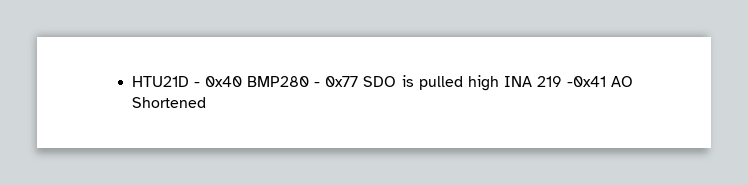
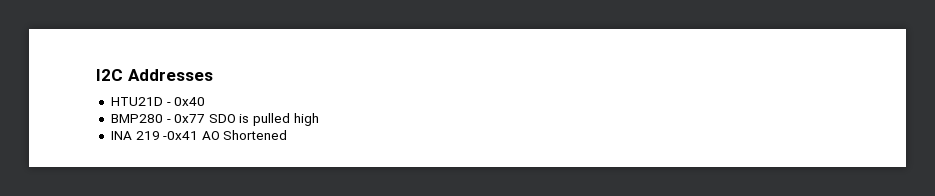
(132, 81) none -> [96,69,213,81] I2C Addresses //
(243, 81) none -> (206, 101) //
(499, 83) none -> (319, 119) //

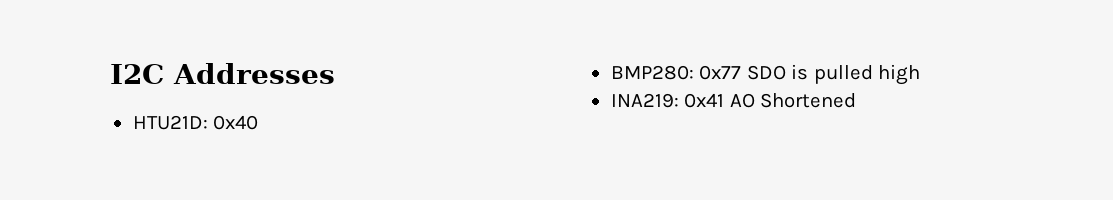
[110,97,171,106] HTU21D - -> [132,115,208,130] HTU21D:
[110,114,171,123] BMP280 - -> [610,65,694,80] BMP280:
[110,131,199,140] INA 219 -0x41 -> [610,93,725,108] INA219: 0x41

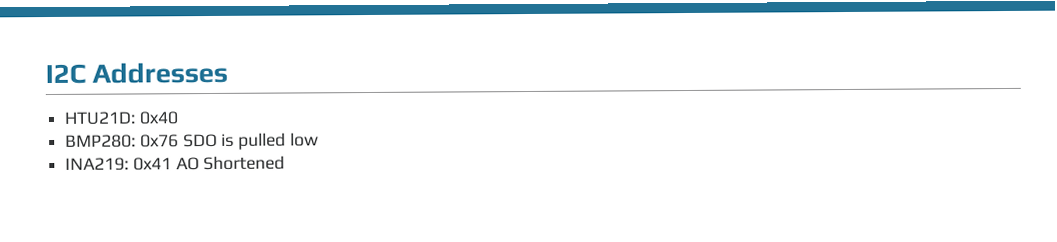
[699,65,742,80] 0x77 -> [139,134,179,148] 0x76
[878,64,921,85] high -> [289,132,319,147] low

